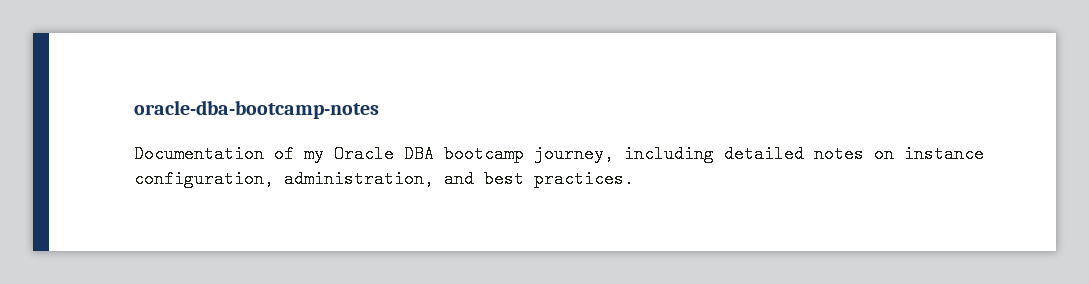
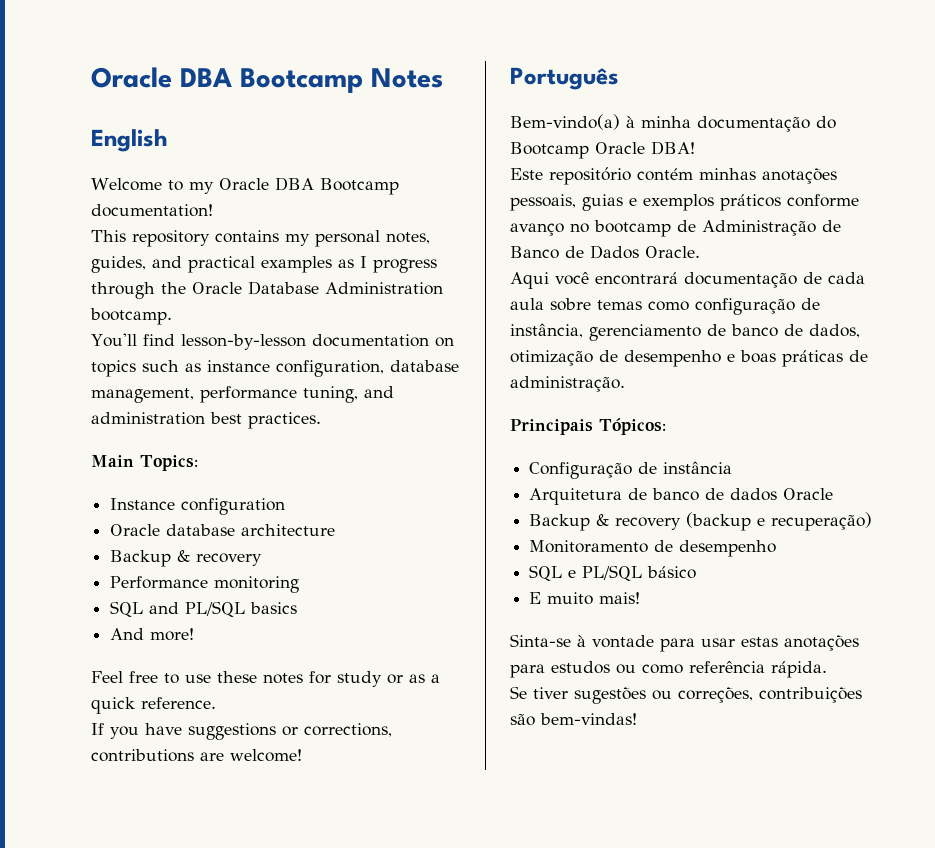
[134,100,379,119] [134,145,984,163] [134,170,634,188] oracle-dba-bootcamp-notes // Documentation of my Oracle DBA bootcamp journey, including detailed notes on instance configuration, administration, and best practices. -> [91,67,443,93] [91,129,168,152] [91,177,399,195] [91,204,213,217] [91,230,430,247] [91,256,437,273] [91,281,443,299] [90,308,172,325] [91,333,454,350] [91,360,459,377] [91,386,394,403] [91,412,321,429] [91,455,198,471] [110,498,286,515] [110,524,336,536] [110,550,263,567] [110,576,300,593] [110,601,298,617] [110,628,195,641] [91,671,440,687] [91,697,216,714] [91,723,392,740] [91,749,302,762] [510,67,619,90] [510,114,836,132] [510,141,695,159] [510,167,837,185] [510,194,859,211] [510,220,841,237] [510,245,700,259] [510,272,865,289] [510,298,820,315] [510,323,860,341] [510,350,868,367] [510,376,625,392] [510,418,666,435] [529,461,733,479] [529,488,834,505] [529,512,873,531] [529,540,777,557] [529,565,697,581] [529,592,641,605] [510,634,859,652] [510,661,827,678] [510,686,862,704] [510,713,637,726] Oracle DBA Bootcamp Notes // English // Welcome to my Oracle DBA Bootcamp documentation! // This repository contains my personal notes, guides, and practical examples as I progress through the Oracle Database Administration bootcamp. // You'll find lesson-by-lesson documentation on topics such as instance configuration, database management, performance tuning, and administration best practices. // Main Topics: // Instance configuration // Oracle database architecture // Backup & recovery // Performance monitoring // SQL and PL/SQL basics // And more! // Feel free to use these notes for study or as a quick reference. // If you have suggestions or corrections, contributions are welcome! // Português // Bem-vindo(a) à minha documentação do Bootcamp Oracle DBA! // Este repositório contém minhas anotações pessoais, guias e exemplos práticos conforme avanço no bootcamp de Administração de Banco de Dados Oracle. // Aqui você encontrará documentação de cada aula sobre temas como configuração de instância, gerenciamento de banco de dados, otimização de desempenho e boas práticas de administração. // Principais Tópicos: // Configuração de instância // Arquitetura de banco de dados Oracle // Backup & recovery (backup e recuperação) // Monitoramento de desempenho // SQL e PL/SQL básico // E muito mais! // Sinta-se à vontade para usar estas anotações para estudos ou como referência rápida. // Se tiver sugestões ou correções, contribuições são bem-vindas!

